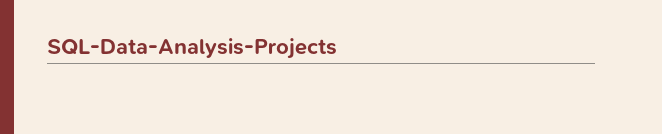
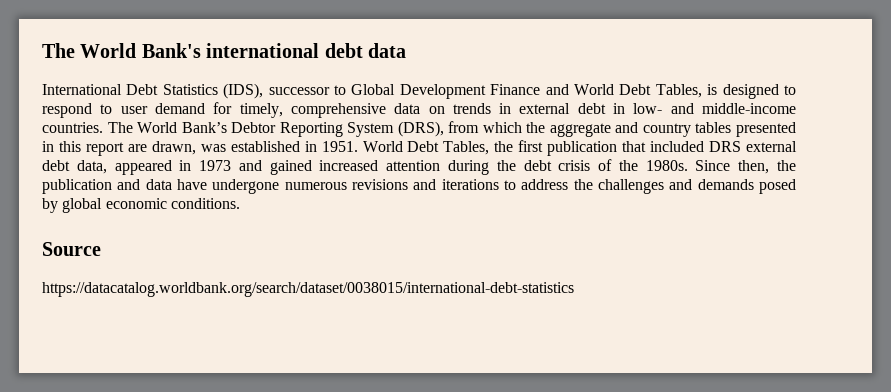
[47,38,337,59] SQL-Data-Analysis-Projects -> [42,43,406,58] [42,83,796,99] [42,102,796,118] [42,121,796,137] [42,140,798,156] [42,159,797,175] [42,179,797,194] [42,198,240,213] [42,242,101,256] [42,282,574,297] The World Bank's international debt data // International Debt Statistics (IDS), successor to Global Development Finance and World Debt Tables, is designed to respond to user demand for timely, comprehensive data on trends in external debt in low- and middle-income countries. The World Bank’s Debtor Reporting System (DRS), from which the aggregate and country tables presented in this report are drawn, was established in 1951. World Debt Tables, the first publication that included DRS external debt data, appeared in 1973 and gained increased attention during the debt crisis of the 1980s. Since then, the publication and data have undergone numerous revisions and iterations to address the challenges and demands posed by global economic conditions. // Source // https://datacatalog.worldbank.org/search/dataset/0038015/international-debt-statistics

